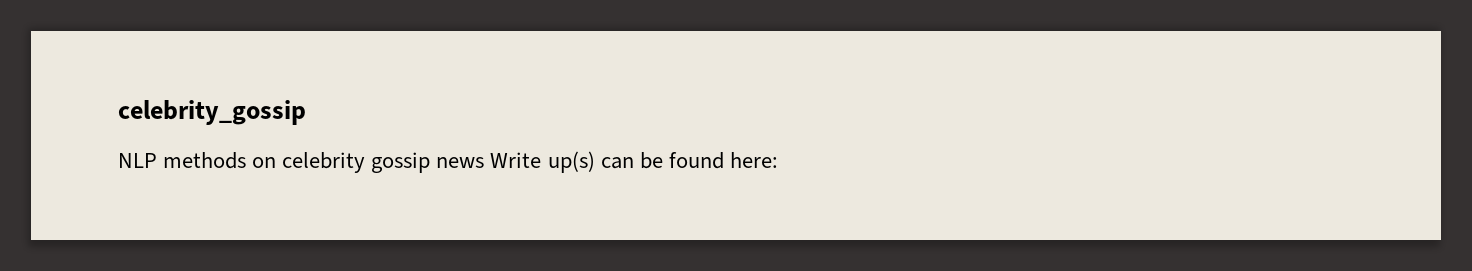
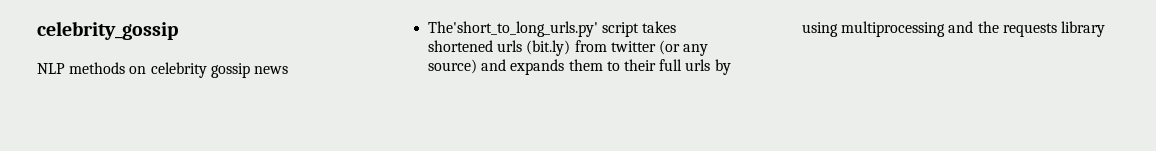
[490,151,778,173] Write up(s) can be found here: -> [428,21,677,37] [428,40,709,56] [428,59,731,75] [802,21,1105,37] // The'short_to_long_urls.py' script takes shortened urls (bit.ly) from twitter (or any source) and expands them to their full urls by using multiprocessing and the requests library

